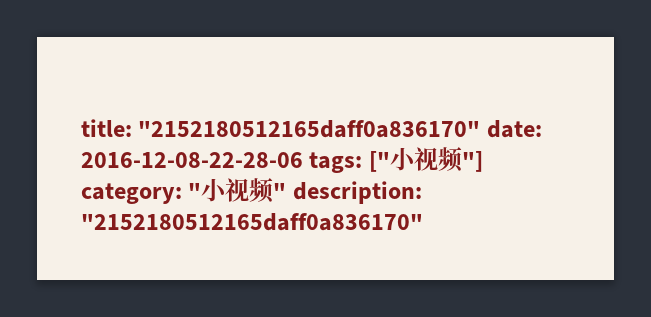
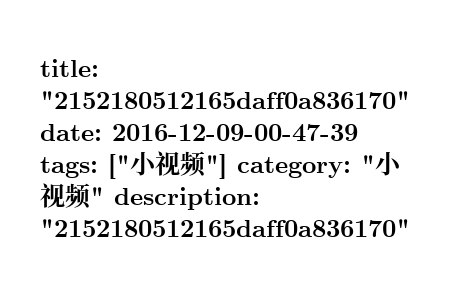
[81,152,303,168] 2016-12-08-22-28-06 -> [112,124,358,142] 2016-12-09-00-47-39

